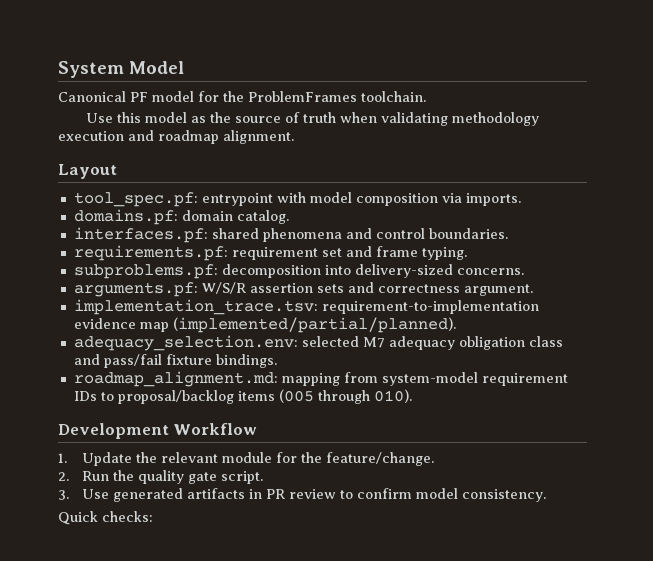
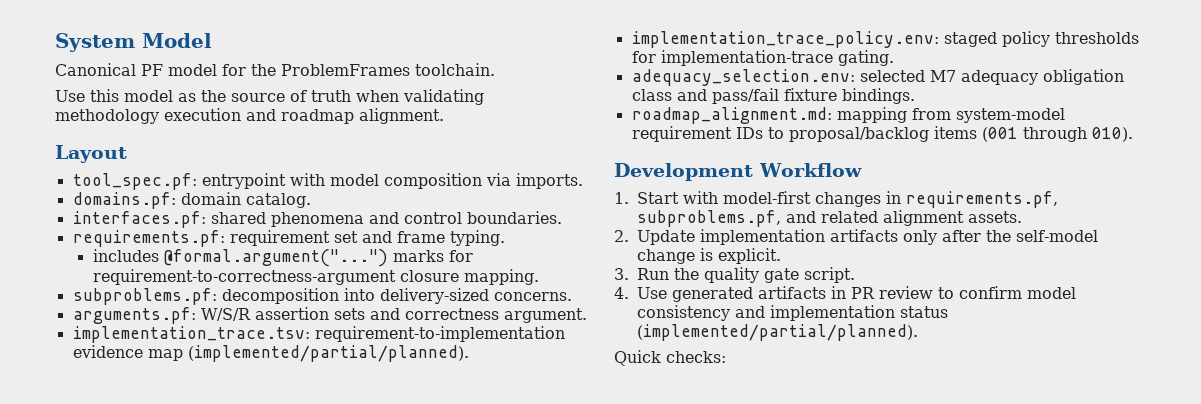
(467, 253) none -> [92,249,473,267] [92,269,539,285] // includes @formal.argument("...") marks for requirement-to-correctness-argument closure mapping.
(456, 325) none -> [631,31,1139,48] [631,50,894,66] // implementation_trace_policy.env: staged policy thresholds for implementation-trace gating.
[278,389,314,403] (005 -> [981,127,1018,142] (001
[81,452,434,466] [58,472,69,481] Update the relevant module for the feature/change. // 2. -> [637,191,1058,208] [637,210,1022,227] [614,229,1098,245] [637,248,781,264] [614,268,629,280] Start with model-first changes in requirements.pf, subproblems.pf, and related alignment assets. // 2. Update implementation artifacts only after the self-model change is explicit. // 3.
[58,490,69,500] 3. -> [614,287,629,299] 4.
[461,489,546,502] consistency. -> [637,305,948,321] [637,324,918,341] consistency and implementation status (implemented/partial/planned).

